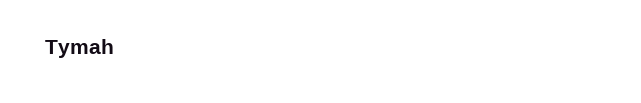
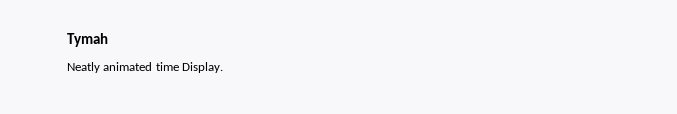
(114, 48) none -> [67,62,224,73] // Neatly animated time Display.

